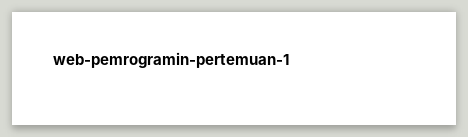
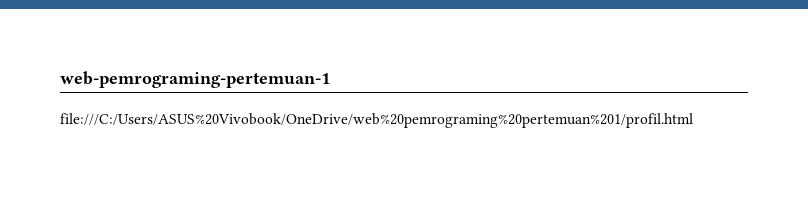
[53,52,289,68] web-pemrogramin-pertemuan-1 -> [60,71,330,88] [60,113,693,128] web-pemrograming-pertemuan-1 // file:///C:/Users/ASUS%20Vivobook/OneDrive/web%20pemrograming%20pertemuan%201/profil.html

